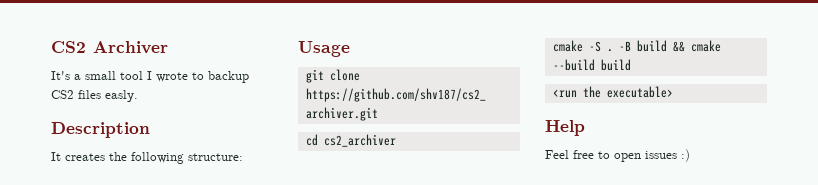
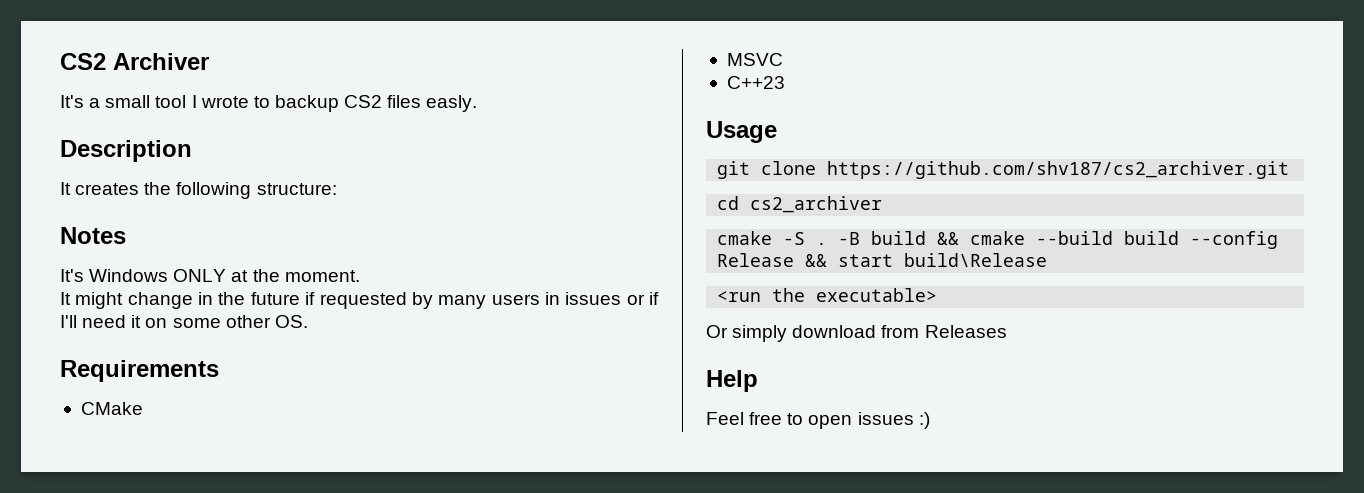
(243, 157) none -> [60,227,126,244] [60,269,360,282] [60,292,659,309] [60,315,308,328] [60,360,219,382] [80,402,143,415] [726,53,783,66] [726,76,785,89] // Notes // It's Windows ONLY at the moment. // It might change in the future if requested by many users in issues or if I'll need it on some other OS. // Requirements // CMake // MSVC // C++23
[552,86,673,98] // <run the executable> -> [1190,231,1279,249] [717,253,1048,267] [717,288,938,302] [706,325,1007,342] --config Release && start build\Release // <run the executable> // Or simply download from Releases

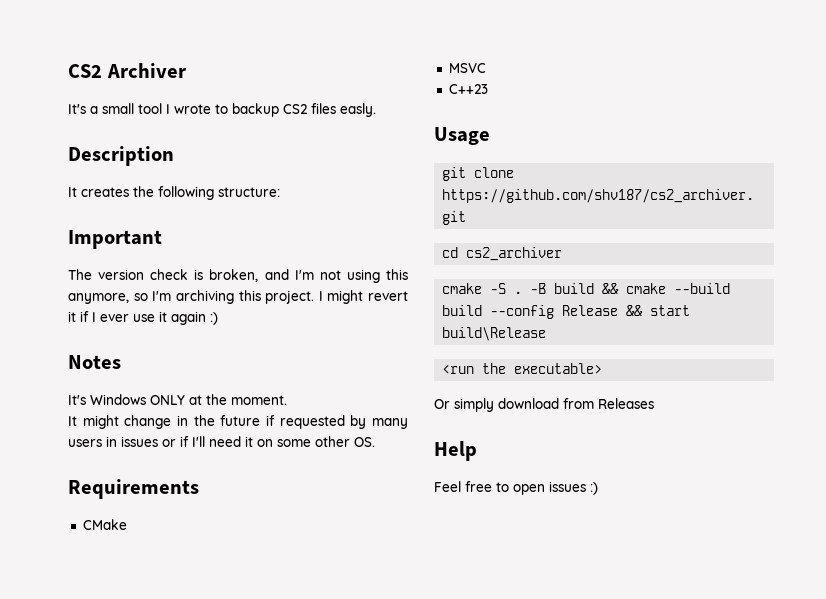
(337, 189) none -> [68,230,162,249] [68,269,408,283] [68,290,408,304] [68,311,218,325] // Important // The version check is broken, and I'm not using this anymore, so I'm archiving this project. I might revert it if I ever use it again :)

